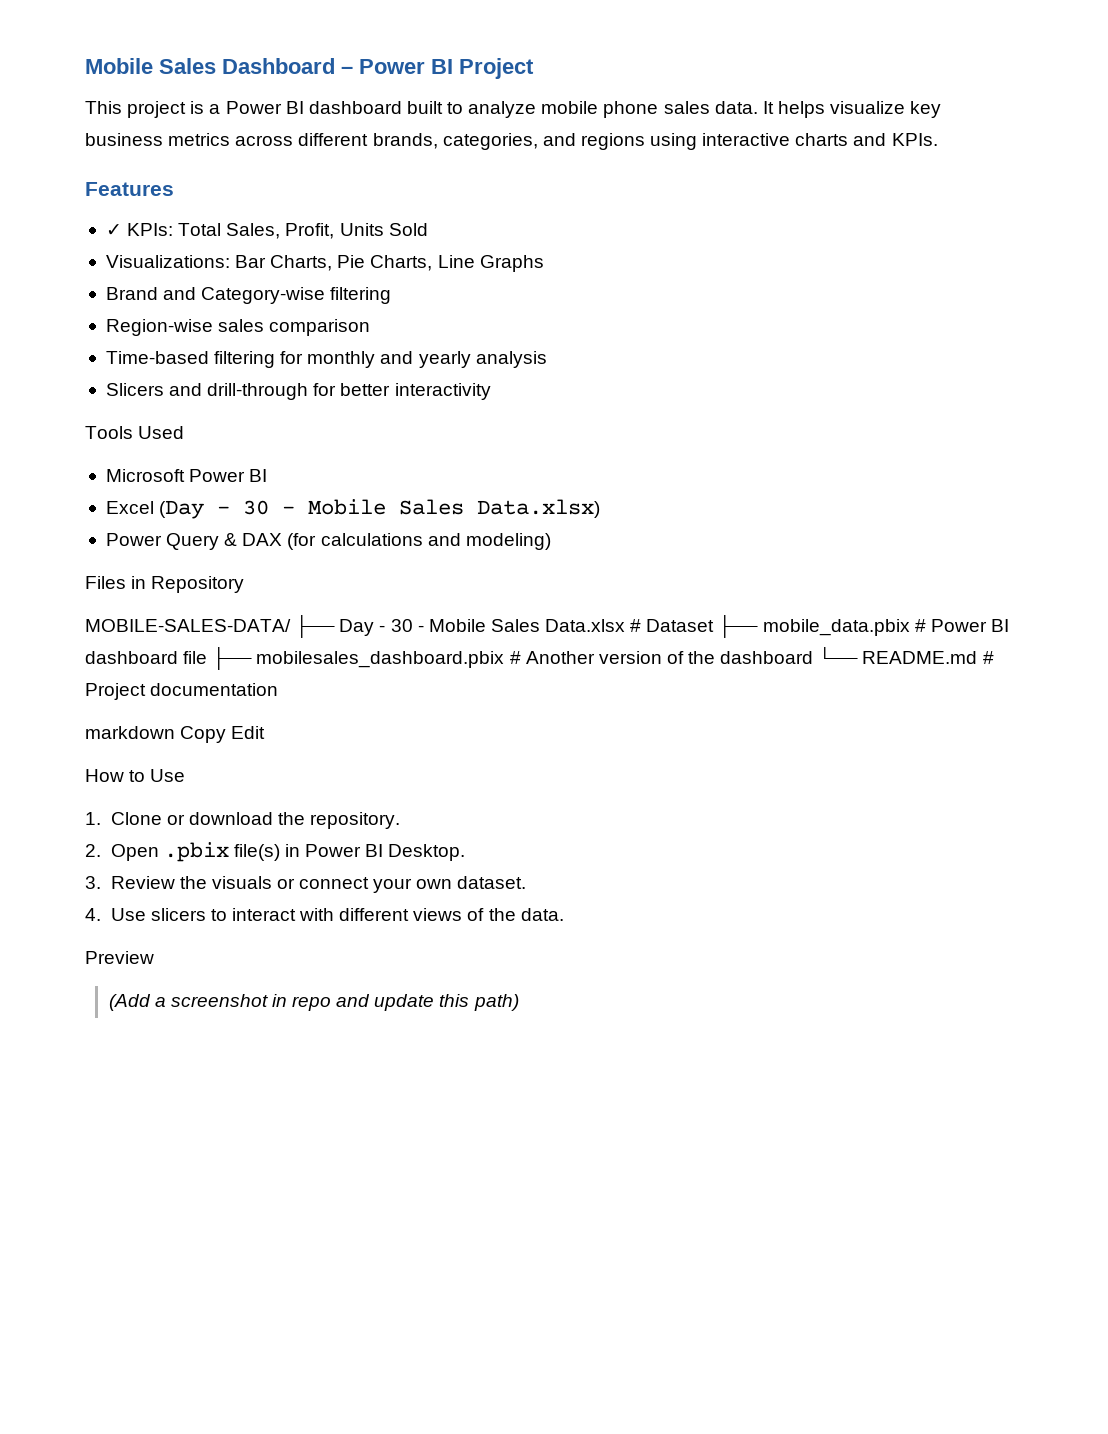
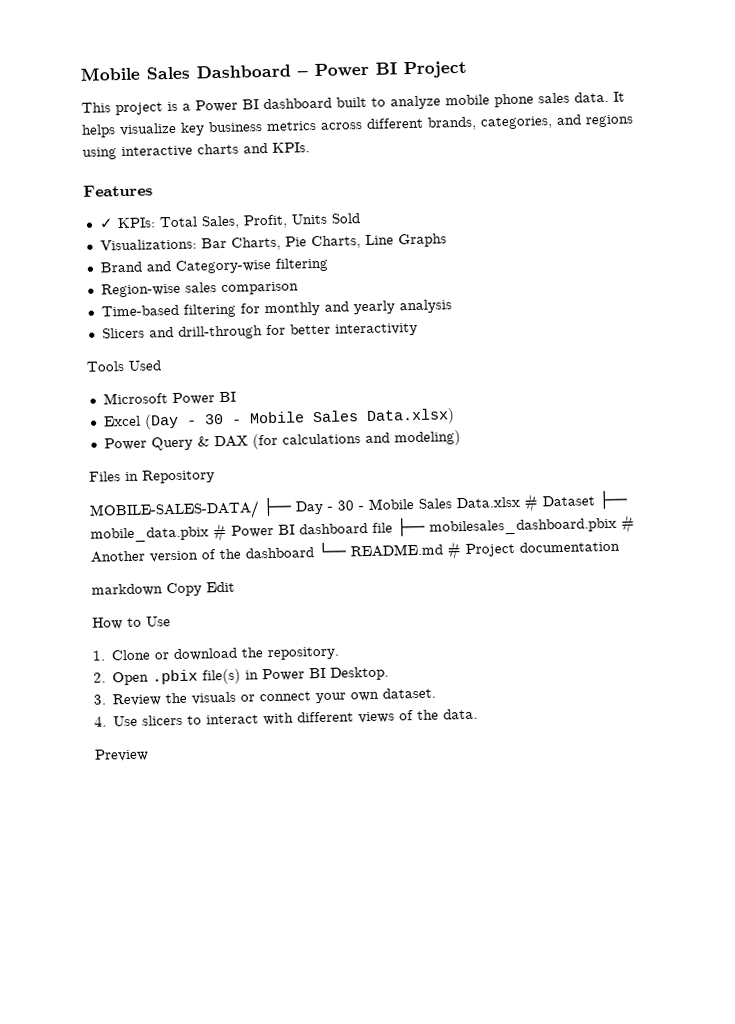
[108,994,519,1011] // (Add a screenshot in repo and update this path) -> (149, 755) none

